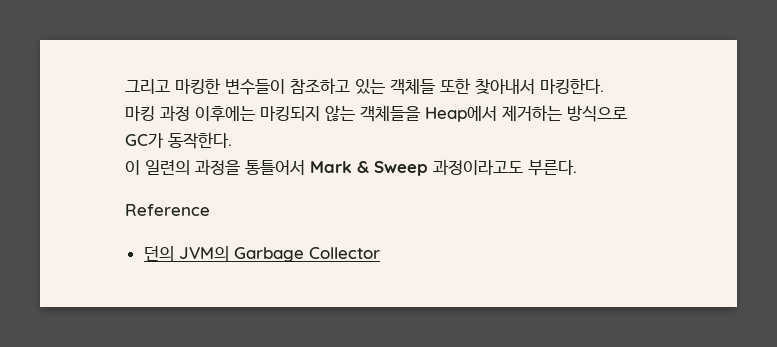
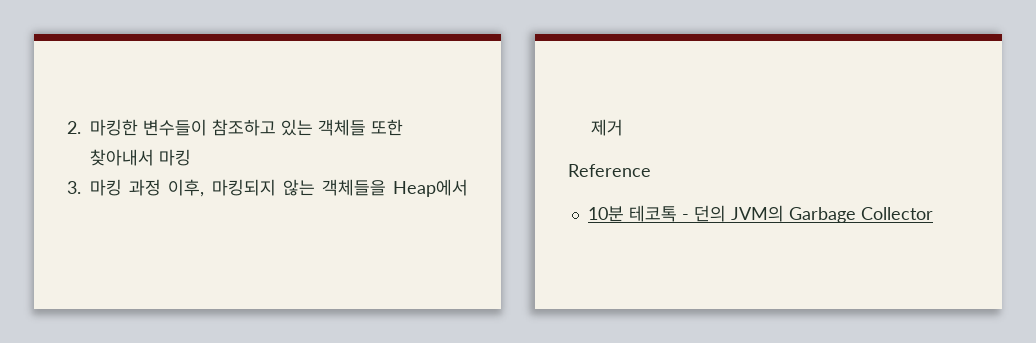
[125,79,170,94] 그리고 -> [67,121,81,134] 2.
[540,78,604,94] 마킹한다. // -> [159,149,191,166] [67,181,81,194] 마킹 // 3.
[195,106,255,122] 이후에는 -> [168,179,205,197] 이후,
[502,105,627,122] [125,132,232,149] [125,159,577,176] [125,204,210,216] 제거하는 방식으로 GC가 동작한다. // 이 일련의 과정을 통틀어서 Mark & Sweep 과정이라고도 부른다. // Reference // -> [591,119,623,136] [568,164,651,177] [587,205,689,222] 제거 // Reference // 10분 테코톡 -

